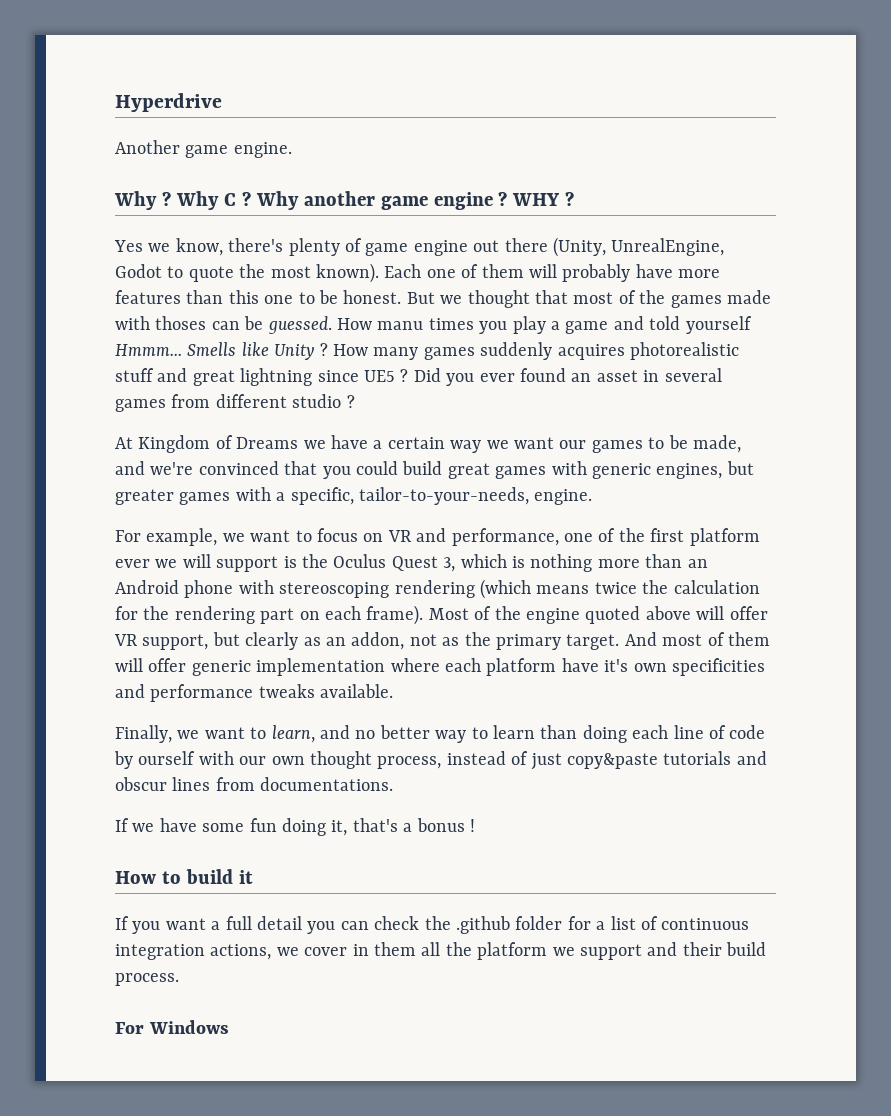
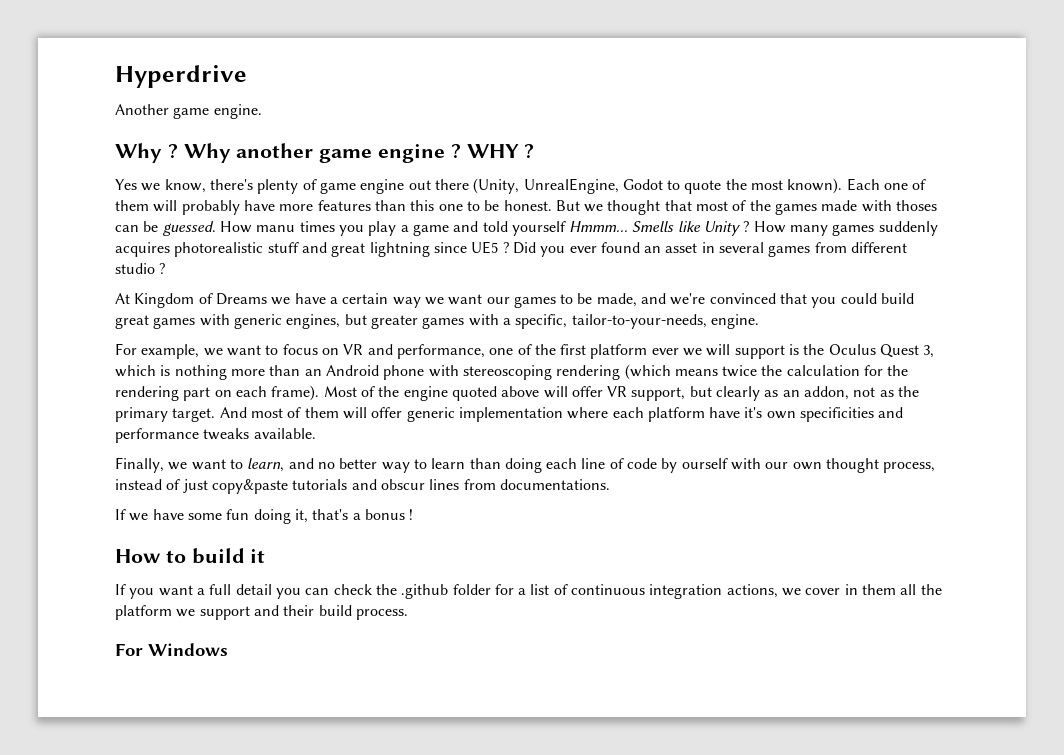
[223,191,299,210] C ? Why -> (231, 153) none

